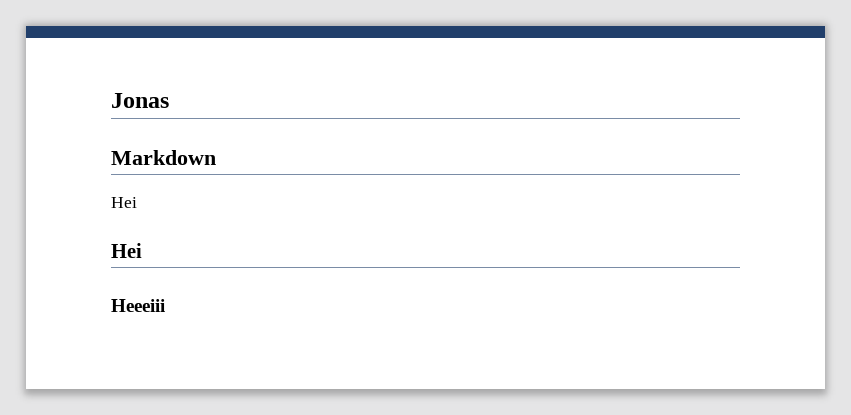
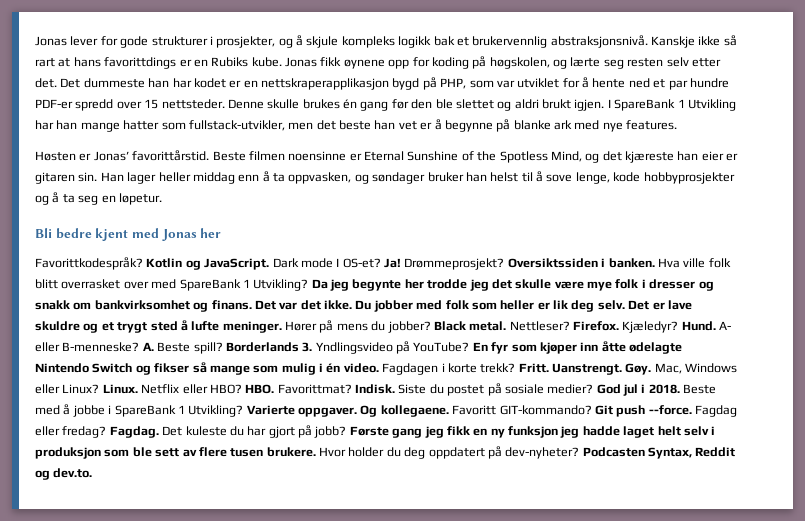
[111,93,169,108] [111,150,216,165] [111,197,137,208] [111,243,142,258] [111,299,165,312] Jonas // Markdown // Hei // Hei // Heeeiii -> [35,35,737,48] [35,56,721,69] [35,77,729,90] [35,99,736,111] [35,119,678,132] [35,150,739,163] [35,171,735,184] [35,192,162,205] [35,228,222,241] [35,257,731,270] [35,279,714,291] [35,300,692,312] [35,320,732,333] [35,341,682,354] [35,362,738,375] [35,383,717,396] [35,404,737,417] [35,425,716,438] [35,446,736,459] [35,468,93,480] Jonas lever for gode strukturer i prosjekter, og å skjule kompleks logikk bak et brukervennlig abstraksjonsnivå. Kanskje ikke så rart at hans favorittdings er en Rubiks kube. Jonas fikk øynene opp for koding på høgskolen, og lærte seg resten selv etter det. Det dummeste han har kodet er en nettskraperapplikasjon bygd på PHP, som var utviklet for å hente ned et par hundre PDF-er spredd over 15 nettsteder. Denne skulle brukes én gang før den ble slettet og aldri brukt igjen. I SpareBank 1 Utvikling har han mange hatter som fullstack-utvikler, men det beste han vet er å begynne på blanke ark med nye features. // Høsten er Jonas’ favorittårstid. Beste filmen noensinne er Eternal Sunshine of the Spotless Mind, og det kjæreste han eier er gitaren sin. Han lager heller middag enn å ta oppvasken, og søndager bruker han helst til å sove lenge, kode hobbyprosjekter og å ta seg en løpetur. // Bli bedre kjent med Jonas her // Favorittkodespråk? Kotlin og JavaScript. Dark mode I OS-et? Ja! Drømmeprosjekt? Oversiktssiden i banken. Hva ville folk blitt overrasket over med SpareBank 1 Utvikling? Da jeg begynte her trodde jeg det skulle være mye folk i dresser og snakk om bankvirksomhet og finans. Det var det ikke. Du jobber med folk som heller er lik deg selv. Det er lave skuldre og et trygt sted å lufte meninger. Hører på mens du jobber? Black metal. Nettleser? Firefox. Kjæledyr? Hund. A- eller B-menneske? A. Beste spill? Borderlands 3. Yndlingsvideo på YouTube? En fyr som kjøper inn åtte ødelagte Nintendo Switch og fikser så mange som mulig i én video. Fagdagen i korte trekk? Fritt. Uanstrengt. Gøy. Mac, Windows eller Linux? Linux. Netflix eller HBO? HBO. Favorittmat? Indisk. Siste du postet på sosiale medier? God jul i 2018. Beste med å jobbe i SpareBank 1 Utvikling? Varierte oppgaver. Og kollegaene. Favoritt GIT-kommando? Git push --force. Fagdag eller fredag? Fagdag. Det kuleste du har gjort på jobb? Første gang jeg fikk en ny funksjon jeg hadde laget helt selv i produksjon som ble sett av flere tusen brukere. Hvor holder du deg oppdatert på dev-nyheter? Podcasten Syntax, Reddit og dev.to.

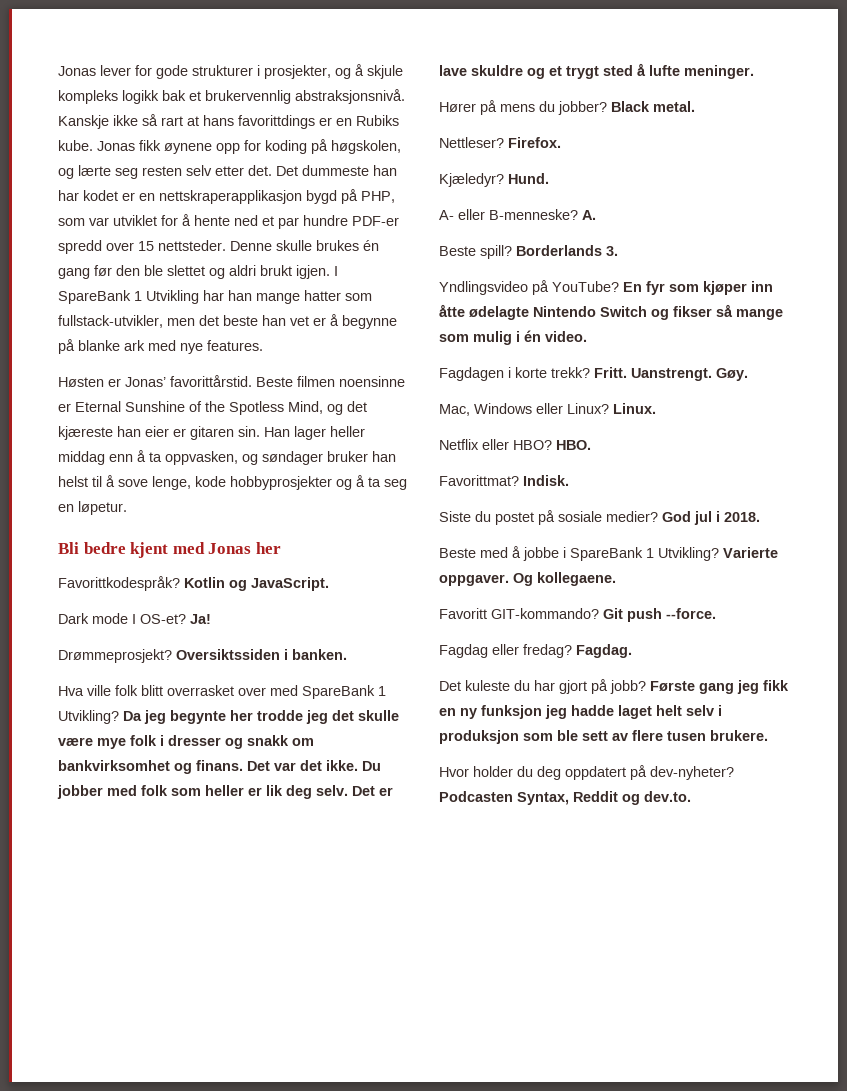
(270, 264) none -> (329, 584) //
(401, 263) none -> (211, 619) //
(655, 263) none -> (347, 654) //
(282, 327) none -> (754, 72) //
(507, 326) none -> (695, 106) //
(619, 326) none -> (561, 142) //
(716, 326) none -> (549, 178) //
(154, 346) none -> (596, 215) //
(313, 347) none -> (618, 251) //
(379, 368) none -> (587, 336) //
(652, 369) none -> (748, 374) //
(138, 389) none -> (656, 408) //
(275, 389) none -> (591, 445) //
(395, 389) none -> (569, 480) //
(680, 389) none -> (760, 517) //
(449, 411) none -> (616, 579) //
(692, 410) none -> (716, 613) //
(159, 432) none -> (632, 651) //
(316, 452) none -> (768, 735) //

